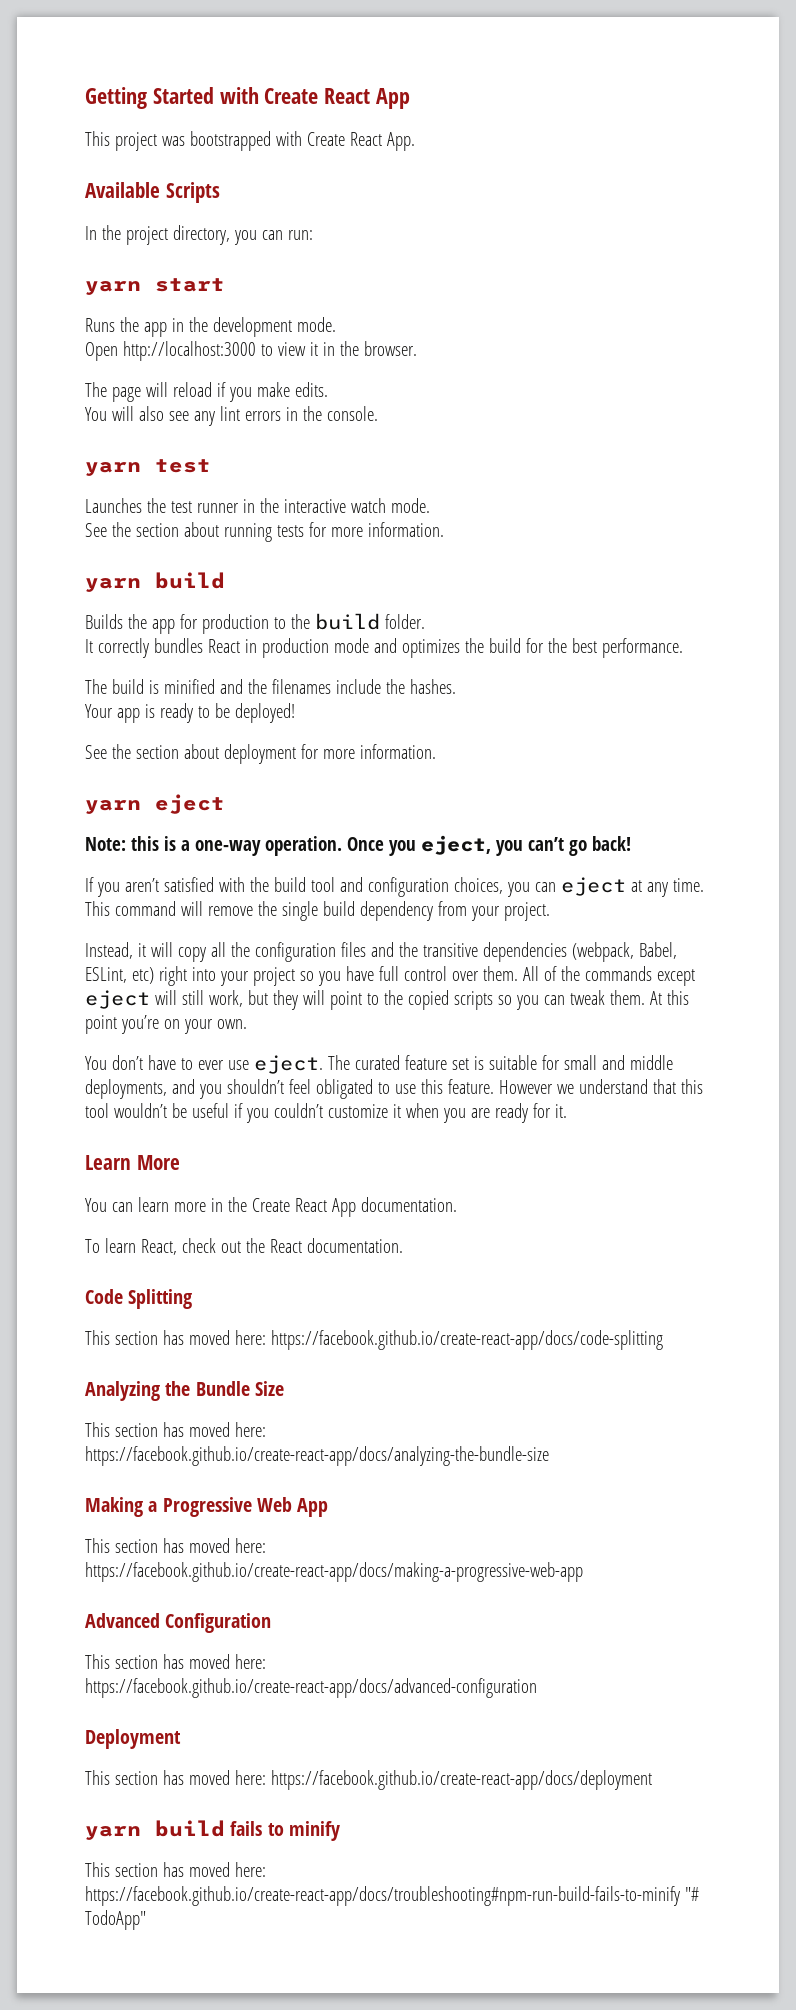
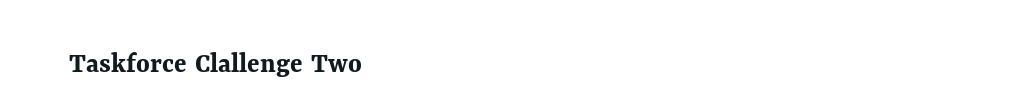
[85,87,411,109] [85,131,415,151] [85,182,220,203] [85,225,313,245] [85,278,225,295] [85,317,336,337] [85,341,417,361] [85,382,328,402] [85,406,378,426] [85,459,211,476] [85,498,430,513] [85,522,444,542] [85,572,225,592] [85,613,425,634] [85,638,683,658] [85,679,456,694] [85,703,295,723] [85,744,436,764] [85,794,225,814] [85,835,631,856] [85,877,704,897] [85,901,550,921] [85,942,677,962] [85,966,695,986] [85,990,689,1010] [85,1015,247,1034] [85,1055,673,1074] [85,1079,703,1099] [85,1103,567,1123] [85,1155,180,1170] [85,1197,457,1217] [85,1238,403,1255] [85,1289,193,1309] [85,1330,663,1350] [85,1381,284,1401] [85,1422,266,1437] [85,1446,549,1466] [85,1497,329,1517] [85,1538,266,1553] [85,1562,583,1582] [85,1613,272,1633] [85,1654,266,1669] [85,1678,537,1698] [85,1729,181,1749] [85,1770,652,1790] [85,1820,340,1841] [85,1862,266,1877] [85,1886,699,1906] [85,1910,146,1930] Getting Started with Create React App // This project was bootstrapped with Create React App. // Available Scripts // In the project directory, you can run: // yarn start // Runs the app in the development mode. // Open http://localhost:3000 to view it in the browser. // The page will reload if you make edits. // You will also see any lint errors in the console. // yarn test // Launches the test runner in the interactive watch mode. // See the section about running tests for more information. // yarn build // Builds the app for production to the build folder. // It correctly bundles React in production mode and optimizes the build for the best performance. // The build is minified and the filenames include the hashes. // Your app is ready to be deployed! // See the section about deployment for more information. // yarn eject // Note: this is a one-way operation. Once you eject, you can’t go back! // If you aren’t satisfied with the build tool and configuration choices, you can eject at any time. This command will remove the single build dependency from your project. // Instead, it will copy all the configuration files and the transitive dependencies (webpack, Babel, ESLint, etc) right into your project so you have full control over them. All of the commands except eject will still work, but they will point to the copied scripts so you can tweak them. At this point you’re on your own. // You don’t have to ever use eject. The curated feature set is suitable for small and middle deployments, and you shouldn’t feel obligated to use this feature. However we understand that this tool wouldn’t be useful if you couldn’t customize it when you are ready for it. // Learn More // You can learn more in the Create React App documentation. // To learn React, check out the React documentation. // Code Splitting // This section has moved here: https://facebook.github.io/create-react-app/docs/code-splitting // Analyzing the Bundle Size // This section has moved here: https://facebook.github.io/create-react-app/docs/analyzing-the-bundle-size // Making a Progressive Web App // This section has moved here: https://facebook.github.io/create-react-app/docs/making-a-progressive-web-app // Advanced Configuration // This section has moved here: https://facebook.github.io/create-react-app/docs/advanced-configuration // Deployment // This section has moved here: https://facebook.github.io/create-react-app/docs/deployment // yarn build fails to minify // This section has moved here: https://facebook.github.io/create-react-app/docs/troubleshooting#npm-run-build-fails-to-minify "# TodoApp" -> [69,52,362,77] Taskforce Clallenge Two

